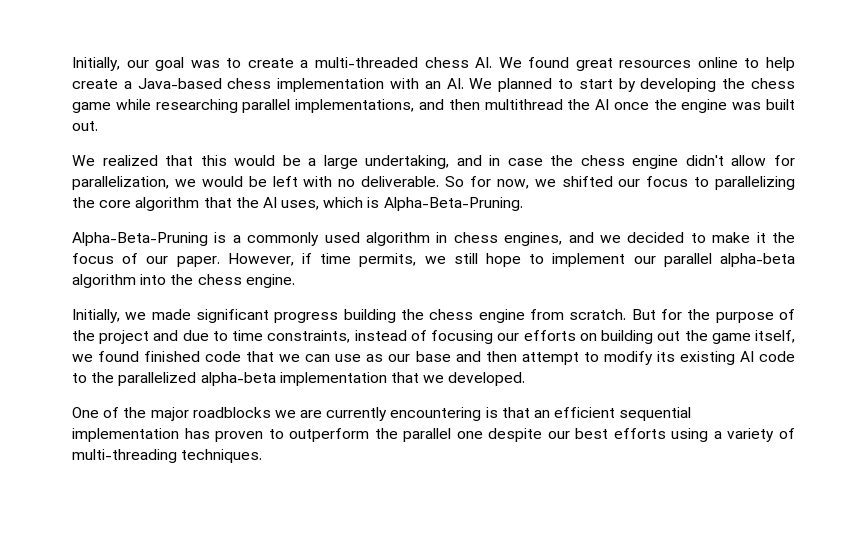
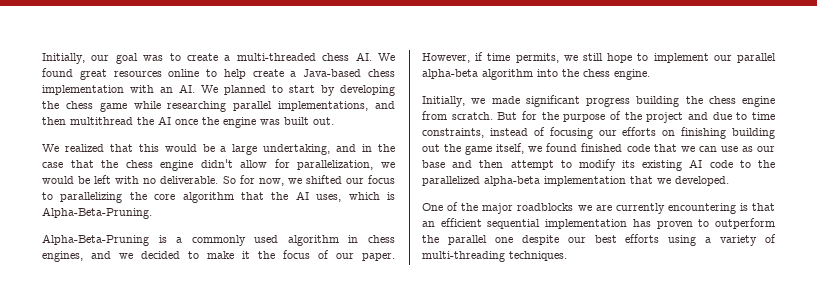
[507,158,543,166] case -> [378,144,396,152] [42,160,94,168] the case that
(597, 337) none -> [681,127,727,139] finishing

